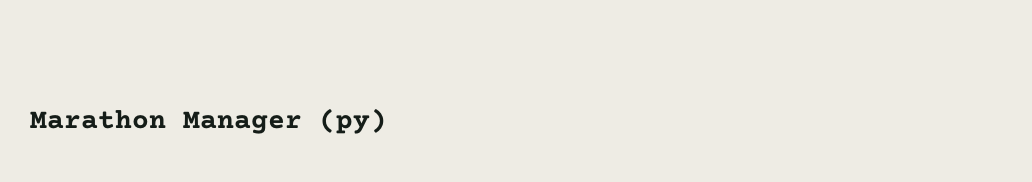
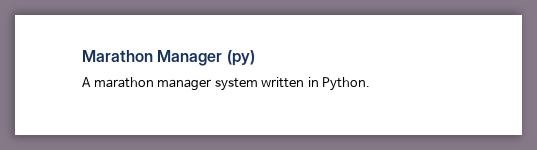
(387, 121) none -> [82,77,371,91] // A marathon manager system written in Python.

